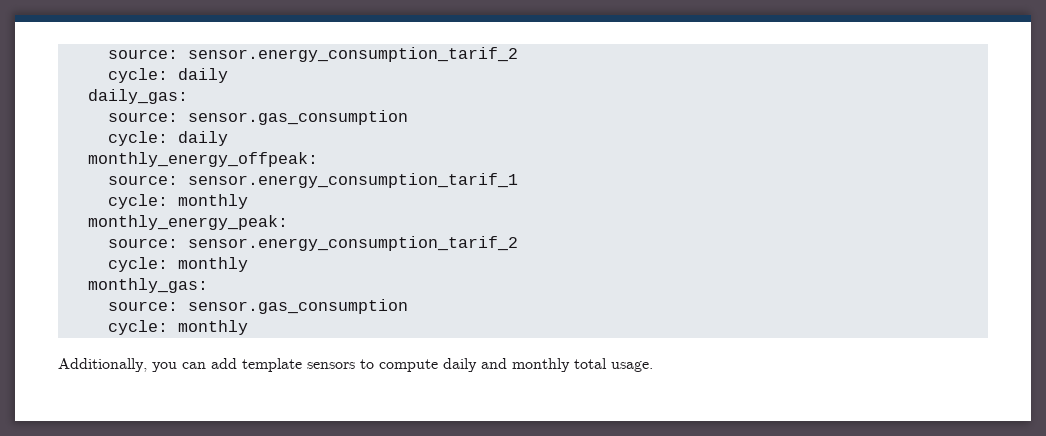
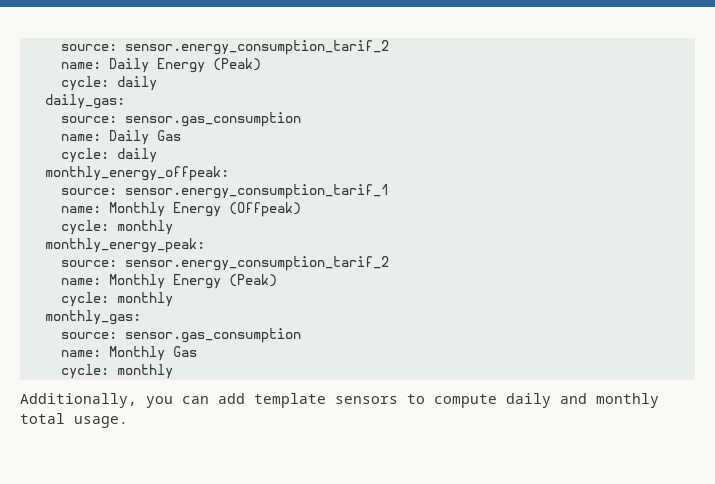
[107,47,518,62] source: sensor.energy_consumption_tarif_2 -> [60,40,389,55] [60,58,261,73] source: sensor.energy_consumption_tarif_2 // name: Daily Energy (Peak)
(408, 117) none -> [60,130,181,145] // name: Daily Gas
(518, 180) none -> [60,202,301,217] // name: Monthly Energy (Offpeak)
(518, 243) none -> [60,274,277,289] // name: Monthly Energy (Peak)
(408, 306) none -> [60,346,197,361] // name: Monthly Gas

